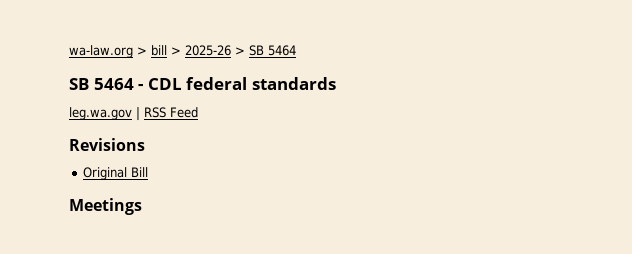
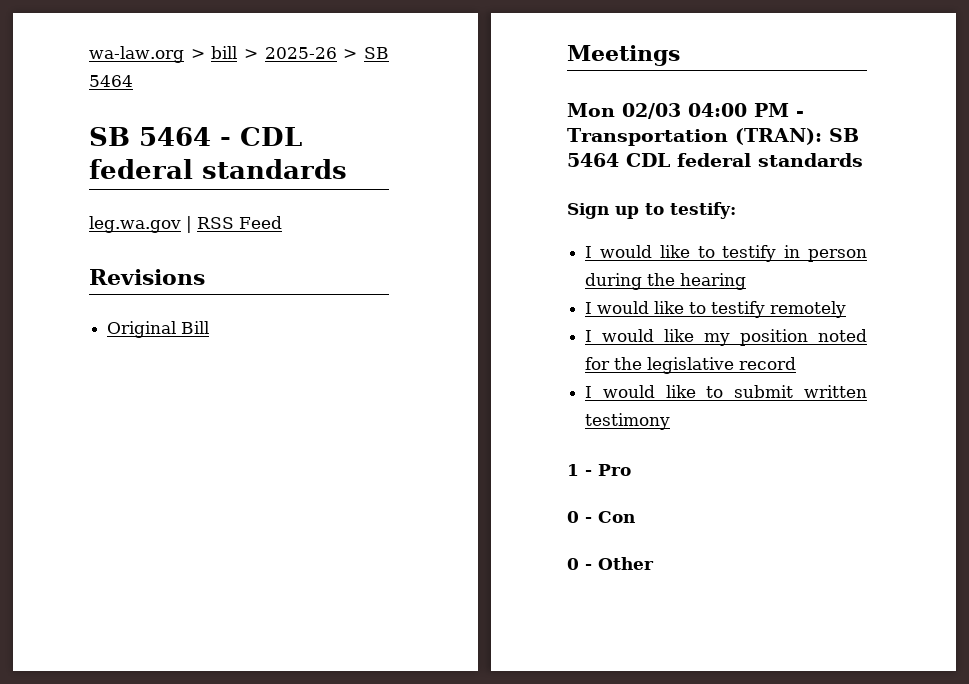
(142, 206) none -> [567,103,804,119] [567,128,859,146] [567,153,863,167] [567,202,736,219] [585,245,867,262] [585,273,747,290] [585,301,847,318] [585,329,867,346] [585,357,797,374] [585,385,867,398] [585,413,671,430] [567,464,631,476] [567,511,635,523] [567,557,654,570] // Mon 02/03 04:00 PM - Transportation (TRAN): SB 5464 CDL federal standards // Sign up to testify: // I would like to testify in person during the hearing // I would like to testify remotely // I would like my position noted for the legislative record // I would like to submit written testimony // 1 - Pro // 0 - Con // 0 - Other

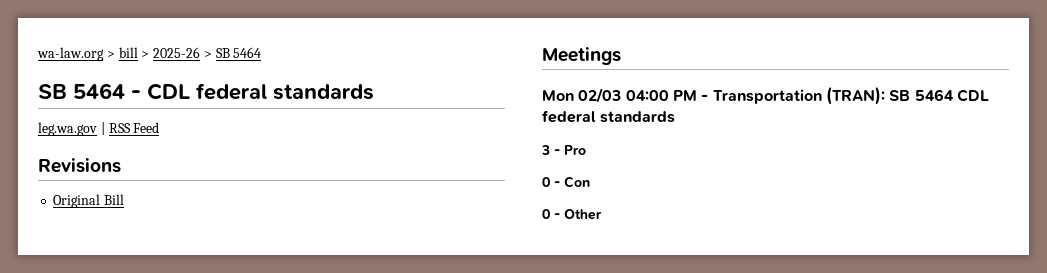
[567,202,736,219] [585,245,867,262] [585,273,747,290] [585,301,847,318] [585,329,867,346] [585,357,797,374] [585,385,867,398] [585,413,671,430] [567,464,579,476] Sign up to testify: // I would like to testify in person during the hearing // I would like to testify remotely // I would like my position noted for the legislative record // I would like to submit written testimony // 1 -> [541,145,550,155] 3

